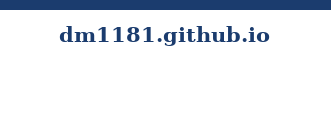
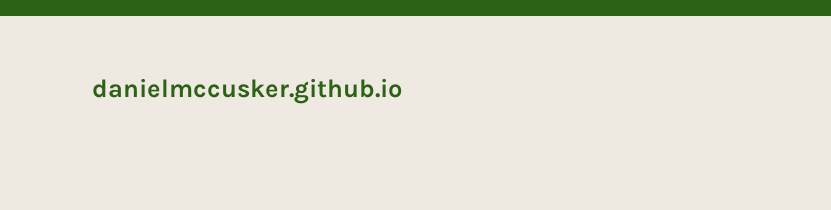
[59,26,270,46] dm1181.github.io -> [92,78,402,104] danielmccusker.github.io

